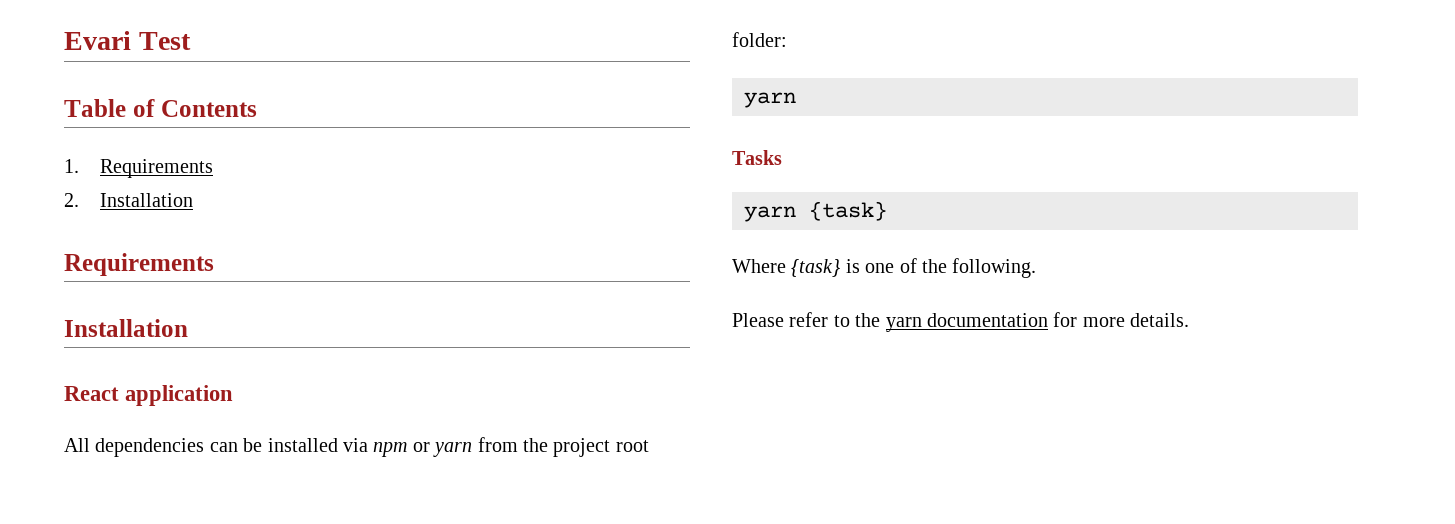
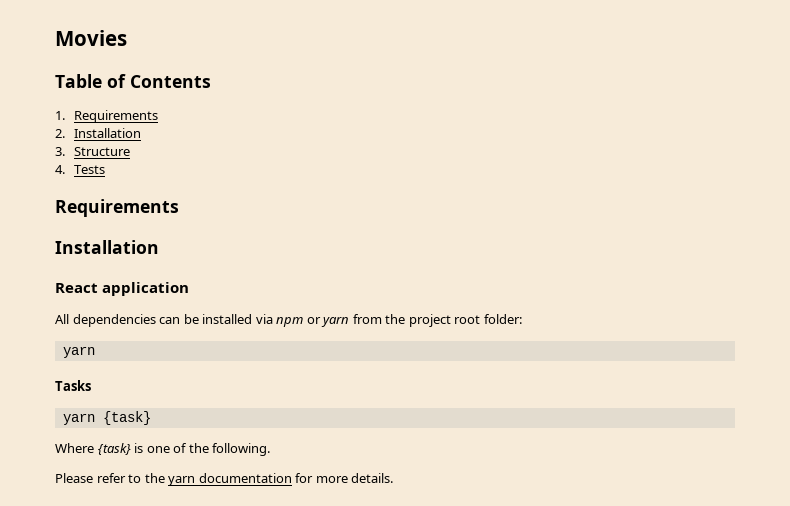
[64,31,191,50] Evari Test -> [55,30,127,46] Movies
(193, 200) none -> [55,147,131,156] [55,165,106,174] // 3. Structure // 4. Tests

